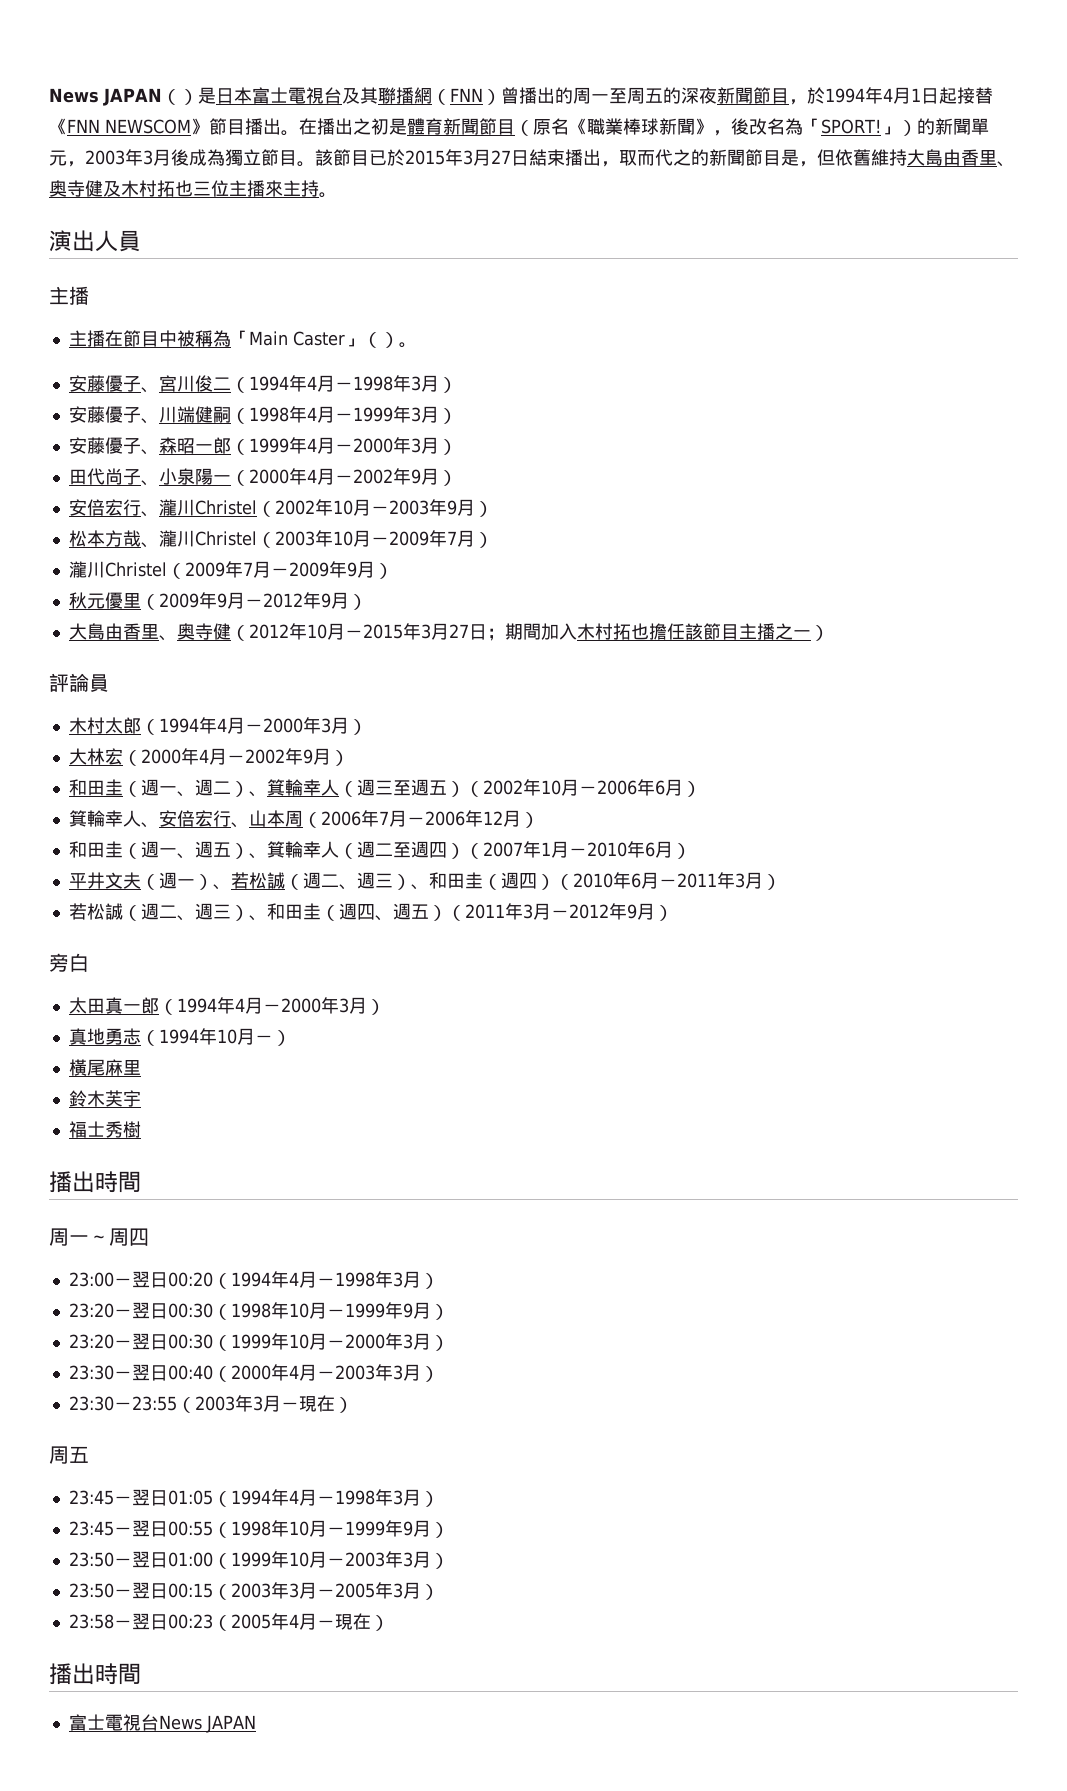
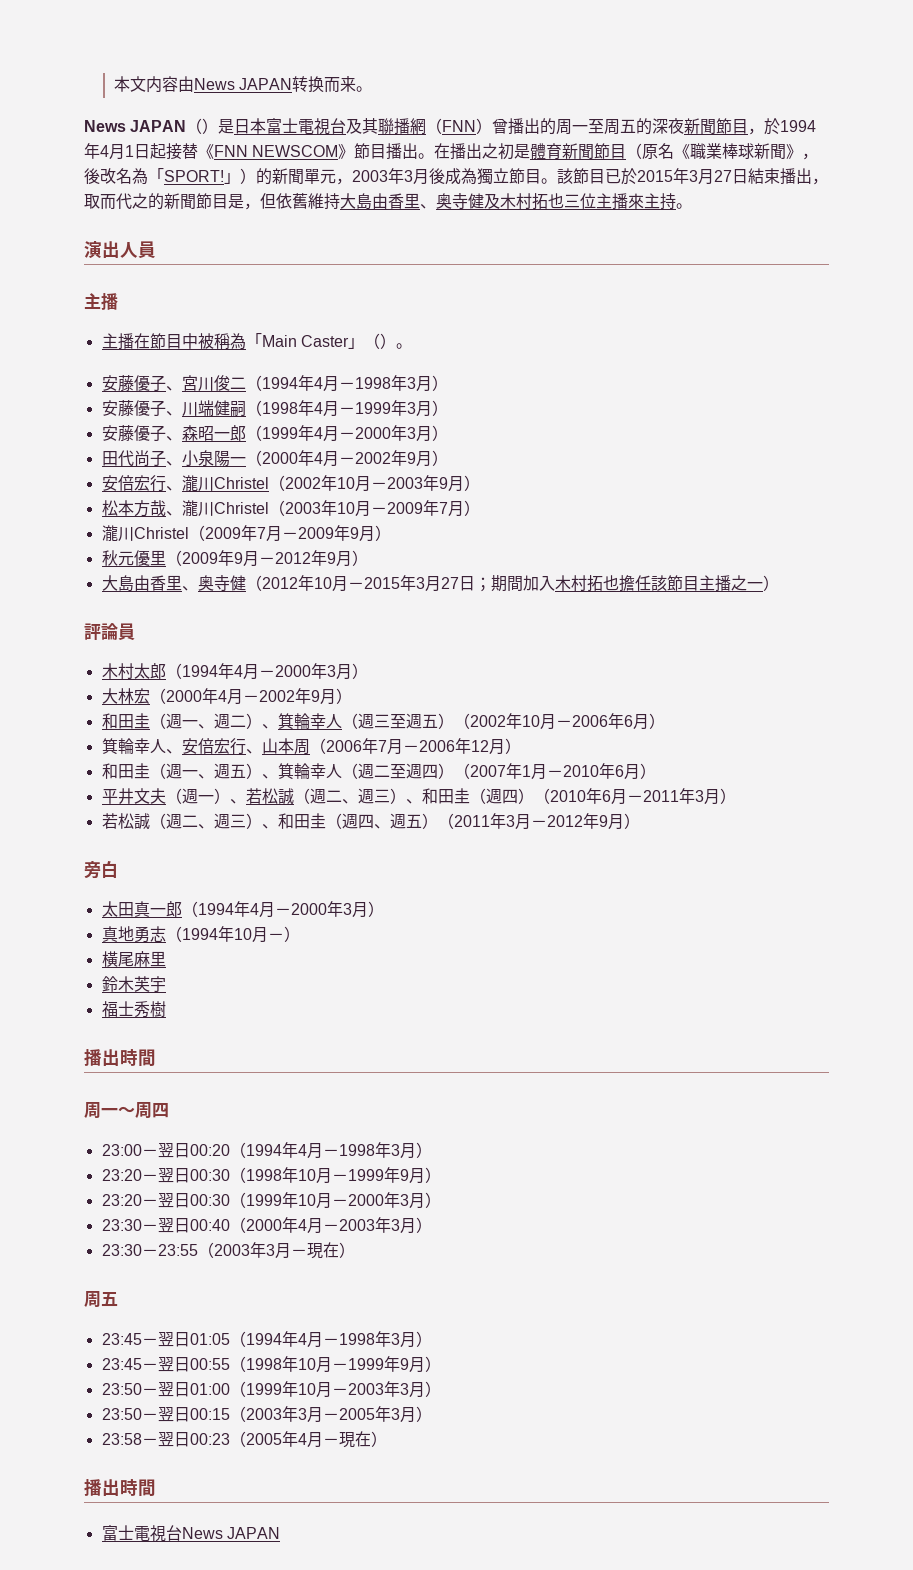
(49, 95) none -> [114,76,373,93] 本文内容由News JAPAN转换而来。 //

